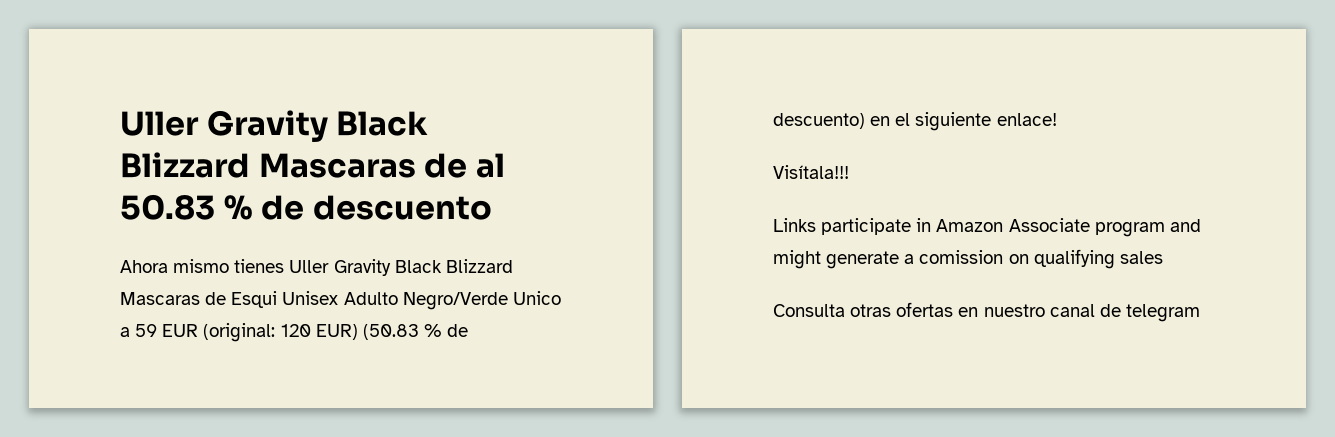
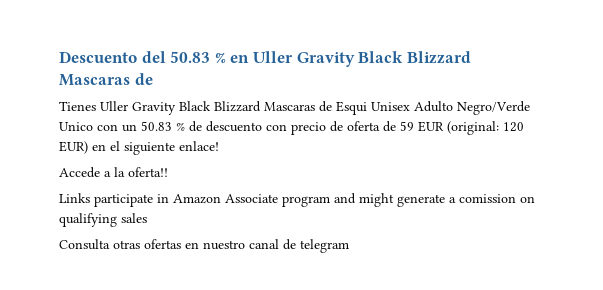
[120,110,429,142] [120,152,505,178] [120,194,492,220] [120,259,285,273] Uller Gravity Black Blizzard Mascaras de al 50.83 % de descuento // Ahora mismo tienes -> [59,51,471,67] [59,73,153,86] [59,101,96,111] Descuento del 50.83 % en Uller Gravity Black Blizzard Mascaras de // Tienes
[120,327,130,337] a -> [97,121,396,135] con un 50.83 % de descuento con precio de oferta de
[362,324,469,340] [773,113,865,129] (50.83 % de descuento) -> (88, 147) none
[773,165,849,179] Visítala!!! -> [59,167,168,178] Accede a la oferta!!

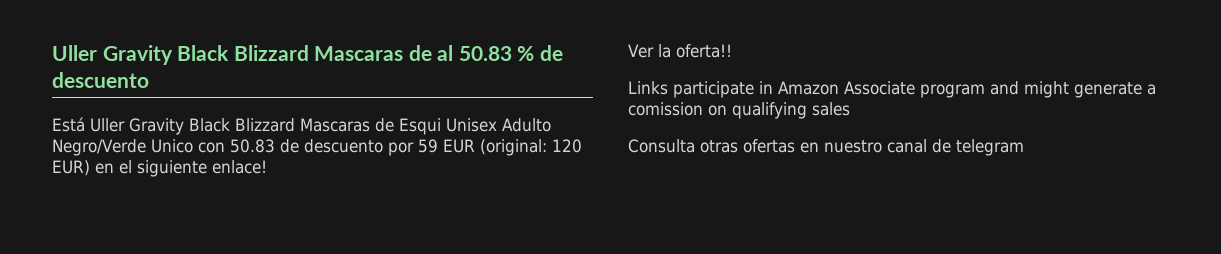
[59,51,471,67] [59,73,153,86] [59,101,96,111] Descuento del 50.83 % en Uller Gravity Black Blizzard Mascaras de // Tienes -> [52,45,563,65] [52,72,149,88] [52,117,85,132] Uller Gravity Black Blizzard Mascaras de al 50.83 % de descuento // Está
[122,121,396,135] un 50.83 % de descuento con precio de oferta de -> [229,139,414,156] 50.83 de descuento por
[59,167,111,178] Accede a -> [628,44,654,58] Ver

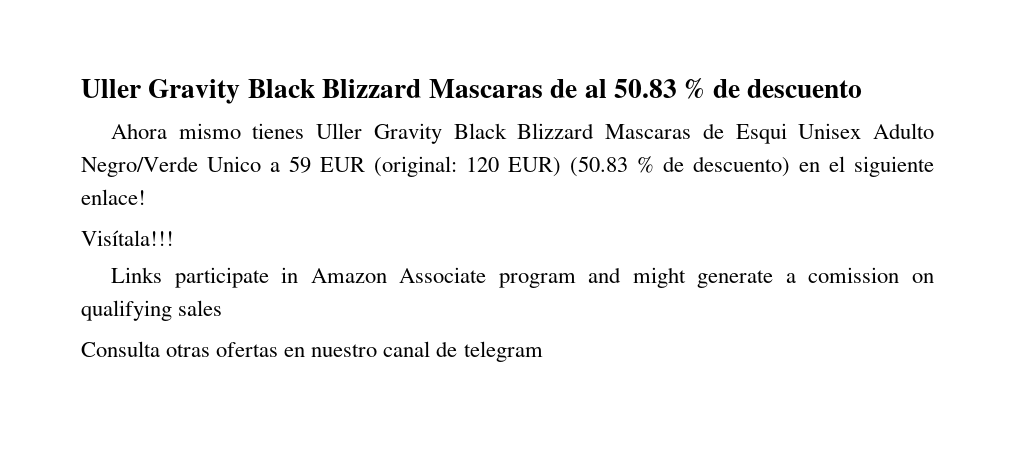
[52,117,85,132] Está -> [110,123,305,139] Ahora mismo tienes
[197,139,414,156] con 50.83 de descuento por -> [270,162,280,172] a
(90, 168) none -> [570,156,790,177] (50.83 % de descuento)
[628,44,732,58] Ver la oferta!! -> [81,230,174,246] Visítala!!!

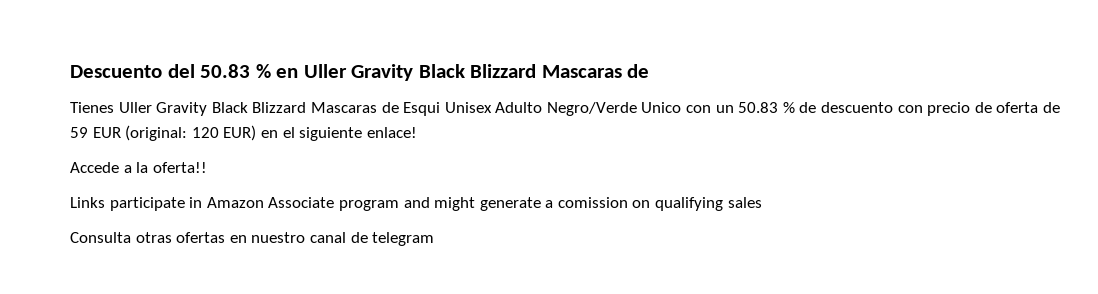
[81,78,863,104] [110,123,305,139] Uller Gravity Black Blizzard Mascaras de al 50.83 % de descuento // Ahora mismo tienes -> [70,64,650,81] [70,102,114,113] Descuento del 50.83 % en Uller Gravity Black Blizzard Mascaras de // Tienes
[270,162,280,172] a -> [686,102,1060,116] con un 50.83 % de descuento con precio de oferta de
[570,156,790,177] (50.83 % de descuento) -> (257, 133) none
[81,230,174,246] Visítala!!! -> [70,162,207,173] Accede a la oferta!!

